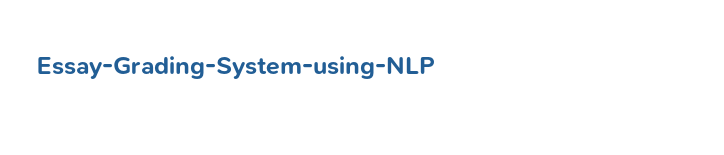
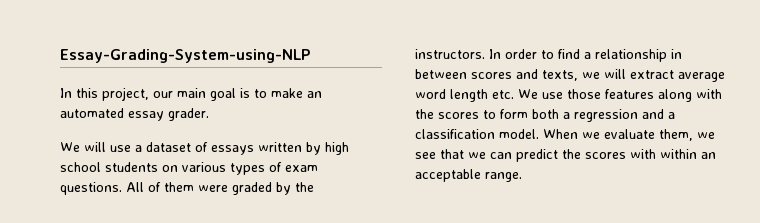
(435, 67) none -> [60,87,322,101] [60,108,209,121] [60,142,349,155] [60,162,318,175] [60,182,314,195] [415,49,682,62] [415,69,725,82] [415,89,722,102] [415,109,675,122] [415,129,715,141] [415,149,716,162] [415,169,522,182] // In this project, our main goal is to make an automated essay grader. // We will use a dataset of essays written by high school students on various types of exam questions. All of them were graded by the instructors. In order to find a relationship in between scores and texts, we will extract average word length etc. We use those features along with the scores to form both a regression and a classification model. When we evaluate them, we see that we can predict the scores with within an acceptable range.

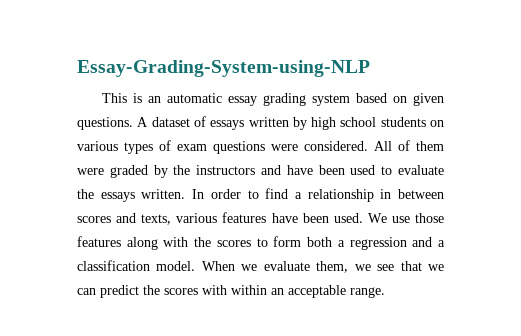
[60,87,322,101] [60,108,209,121] [60,142,142,152] In this project, our main goal is to make an automated essay grader. // We will use a -> [102,93,444,106] [77,117,149,130] This is an automatic essay grading system based on given questions. A
[60,182,122,195] questions. -> [213,141,368,154] questions were considered.
[415,49,485,59] instructors. -> [196,165,445,175] [77,189,186,202] instructors and have been used to evaluate the essays written.
[582,69,725,82] [415,89,514,102] we will extract average word length etc. -> [176,212,363,223] various features have been used.

